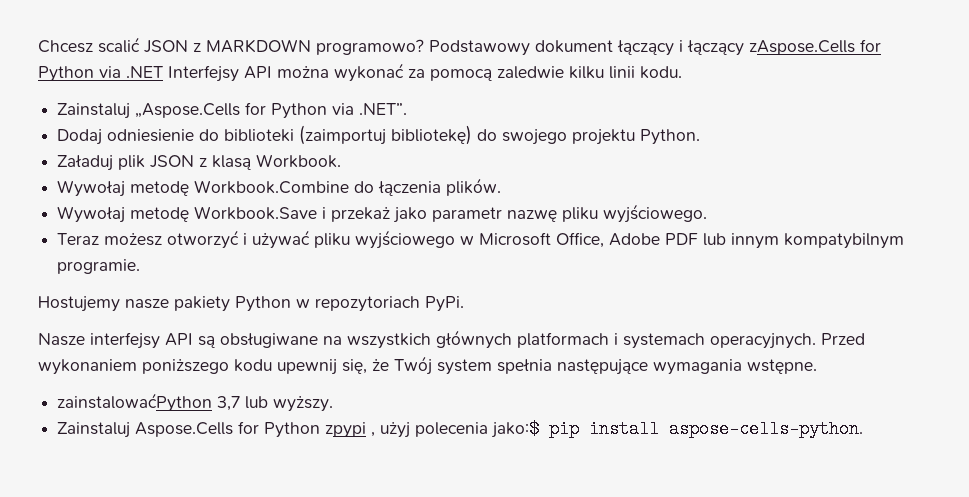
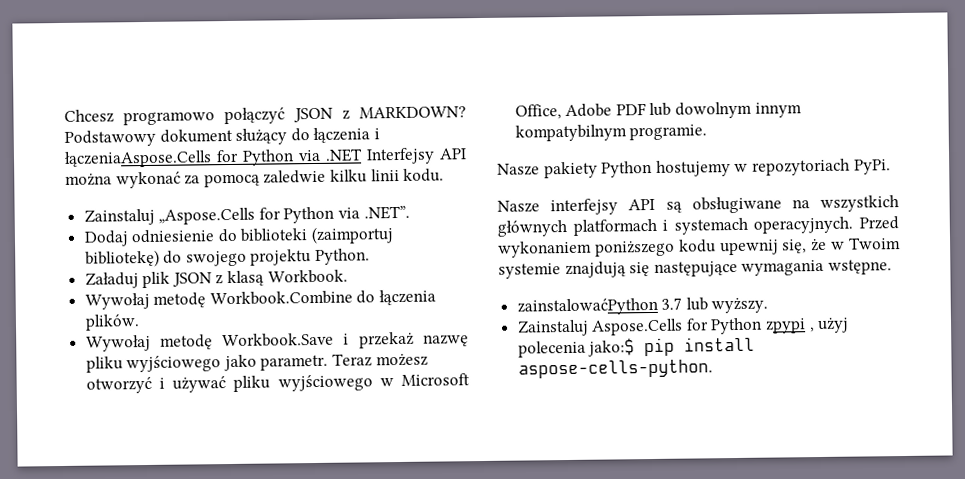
[98,37,855,56] scalić JSON z MARKDOWN programowo? Podstawowy dokument łączący i łączący zAspose.Cells -> [123,106,466,126] [64,127,380,147] [64,150,212,168] programowo połączyć JSON z MARKDOWN? Podstawowy dokument służący do łączenia i łączeniaAspose.Cells
[393,204,708,223] jako parametr nazwę pliku wyjściowego. // -> [423,334,469,347] [85,354,329,373] nazwę pliku wyjściowego jako parametr.
(727, 239) none -> [675,101,753,119] dowolnym
[38,296,169,312] Hostujemy nasze -> [497,163,540,176] Nasze
(291, 304) none -> [655,160,731,177] hostujemy
[394,356,552,375] Twój system spełnia -> [831,237,901,250] [498,261,651,279] w Twoim systemie znajdują się
[217,396,241,411] 3,7 -> [661,297,683,310] 3.7

